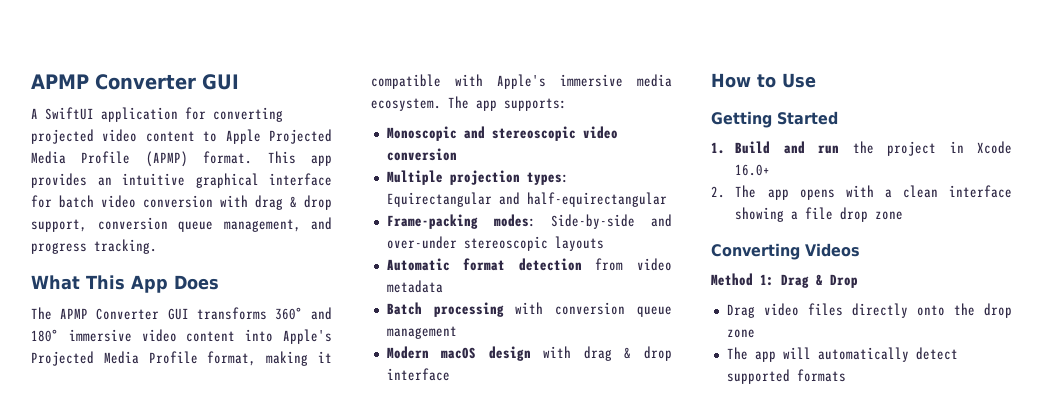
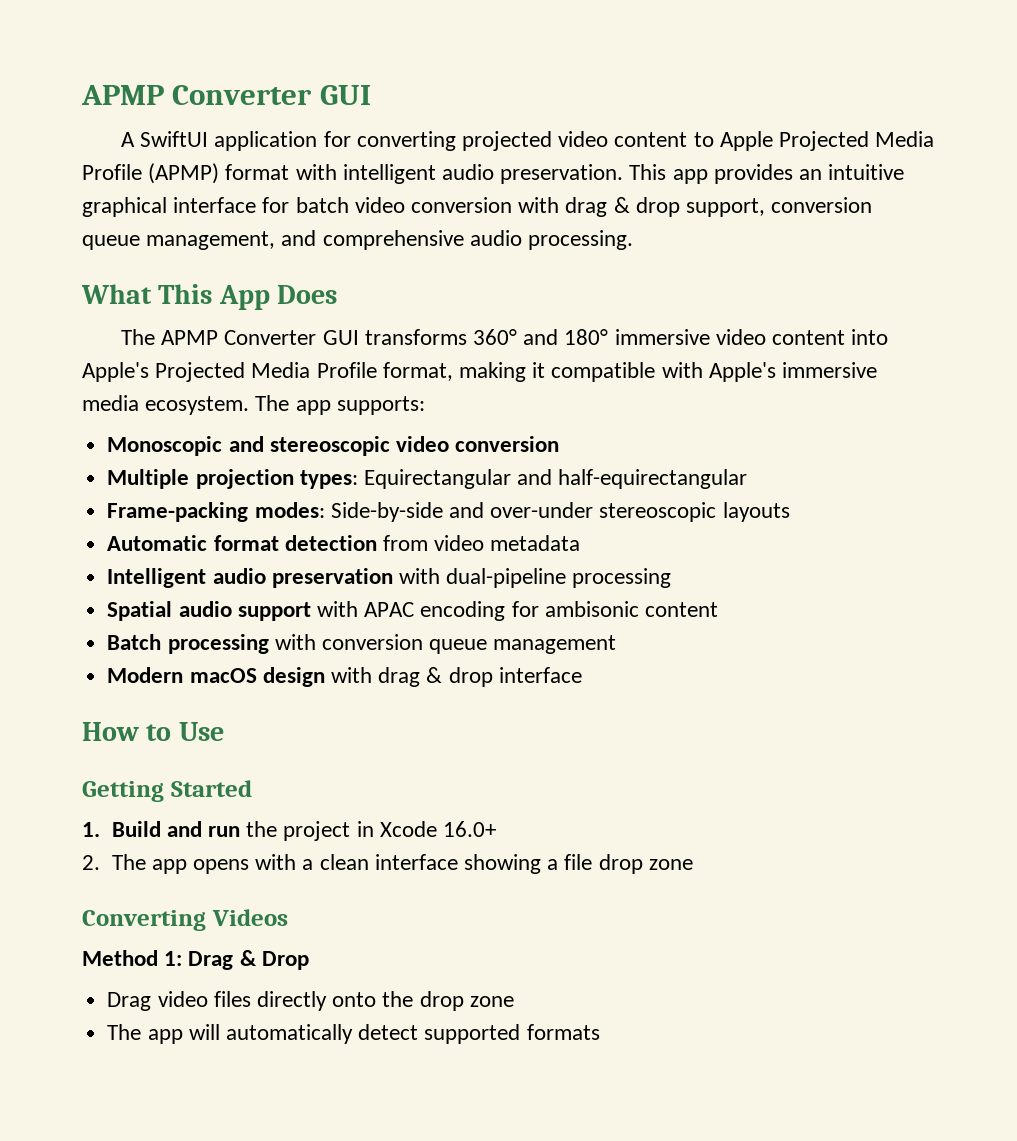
[203,151,253,164] format. -> [225,164,624,184] format with intelligent audio preservation.
[31,239,157,254] progress tracking. -> [322,230,634,250] comprehensive audio processing.
(443, 286) none -> [107,568,672,588] [107,601,718,621] // Intelligent audio preservation with dual-pipeline processing // Spatial audio support with APAC encoding for ambisonic content

